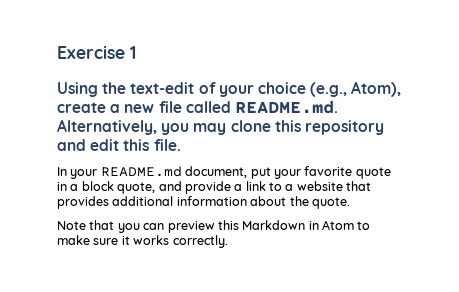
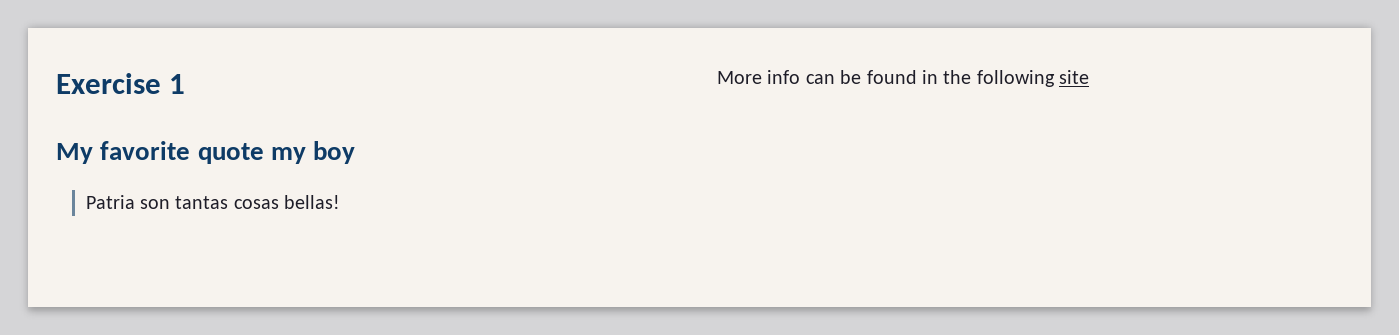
[57,81,402,97] [57,100,338,114] [57,119,384,135] [57,139,181,151] [57,166,391,179] [57,181,372,194] [57,196,350,209] [57,220,371,233] [57,235,228,248] Using the text-edit of your choice (e.g., Atom), create a new file called README.md. Alternatively, you may clone this repository and edit this file. // In your README.md document, put your favorite quote in a block quote, and provide a link to a website that provides additional information about the quote. // Note that you can preview this Markdown in Atom to make sure it works correctly. -> [56,141,356,164] [85,195,341,209] [717,70,1090,87] My favorite quote my boy // Patria son tantas cosas bellas! // More info can be found in the following site

